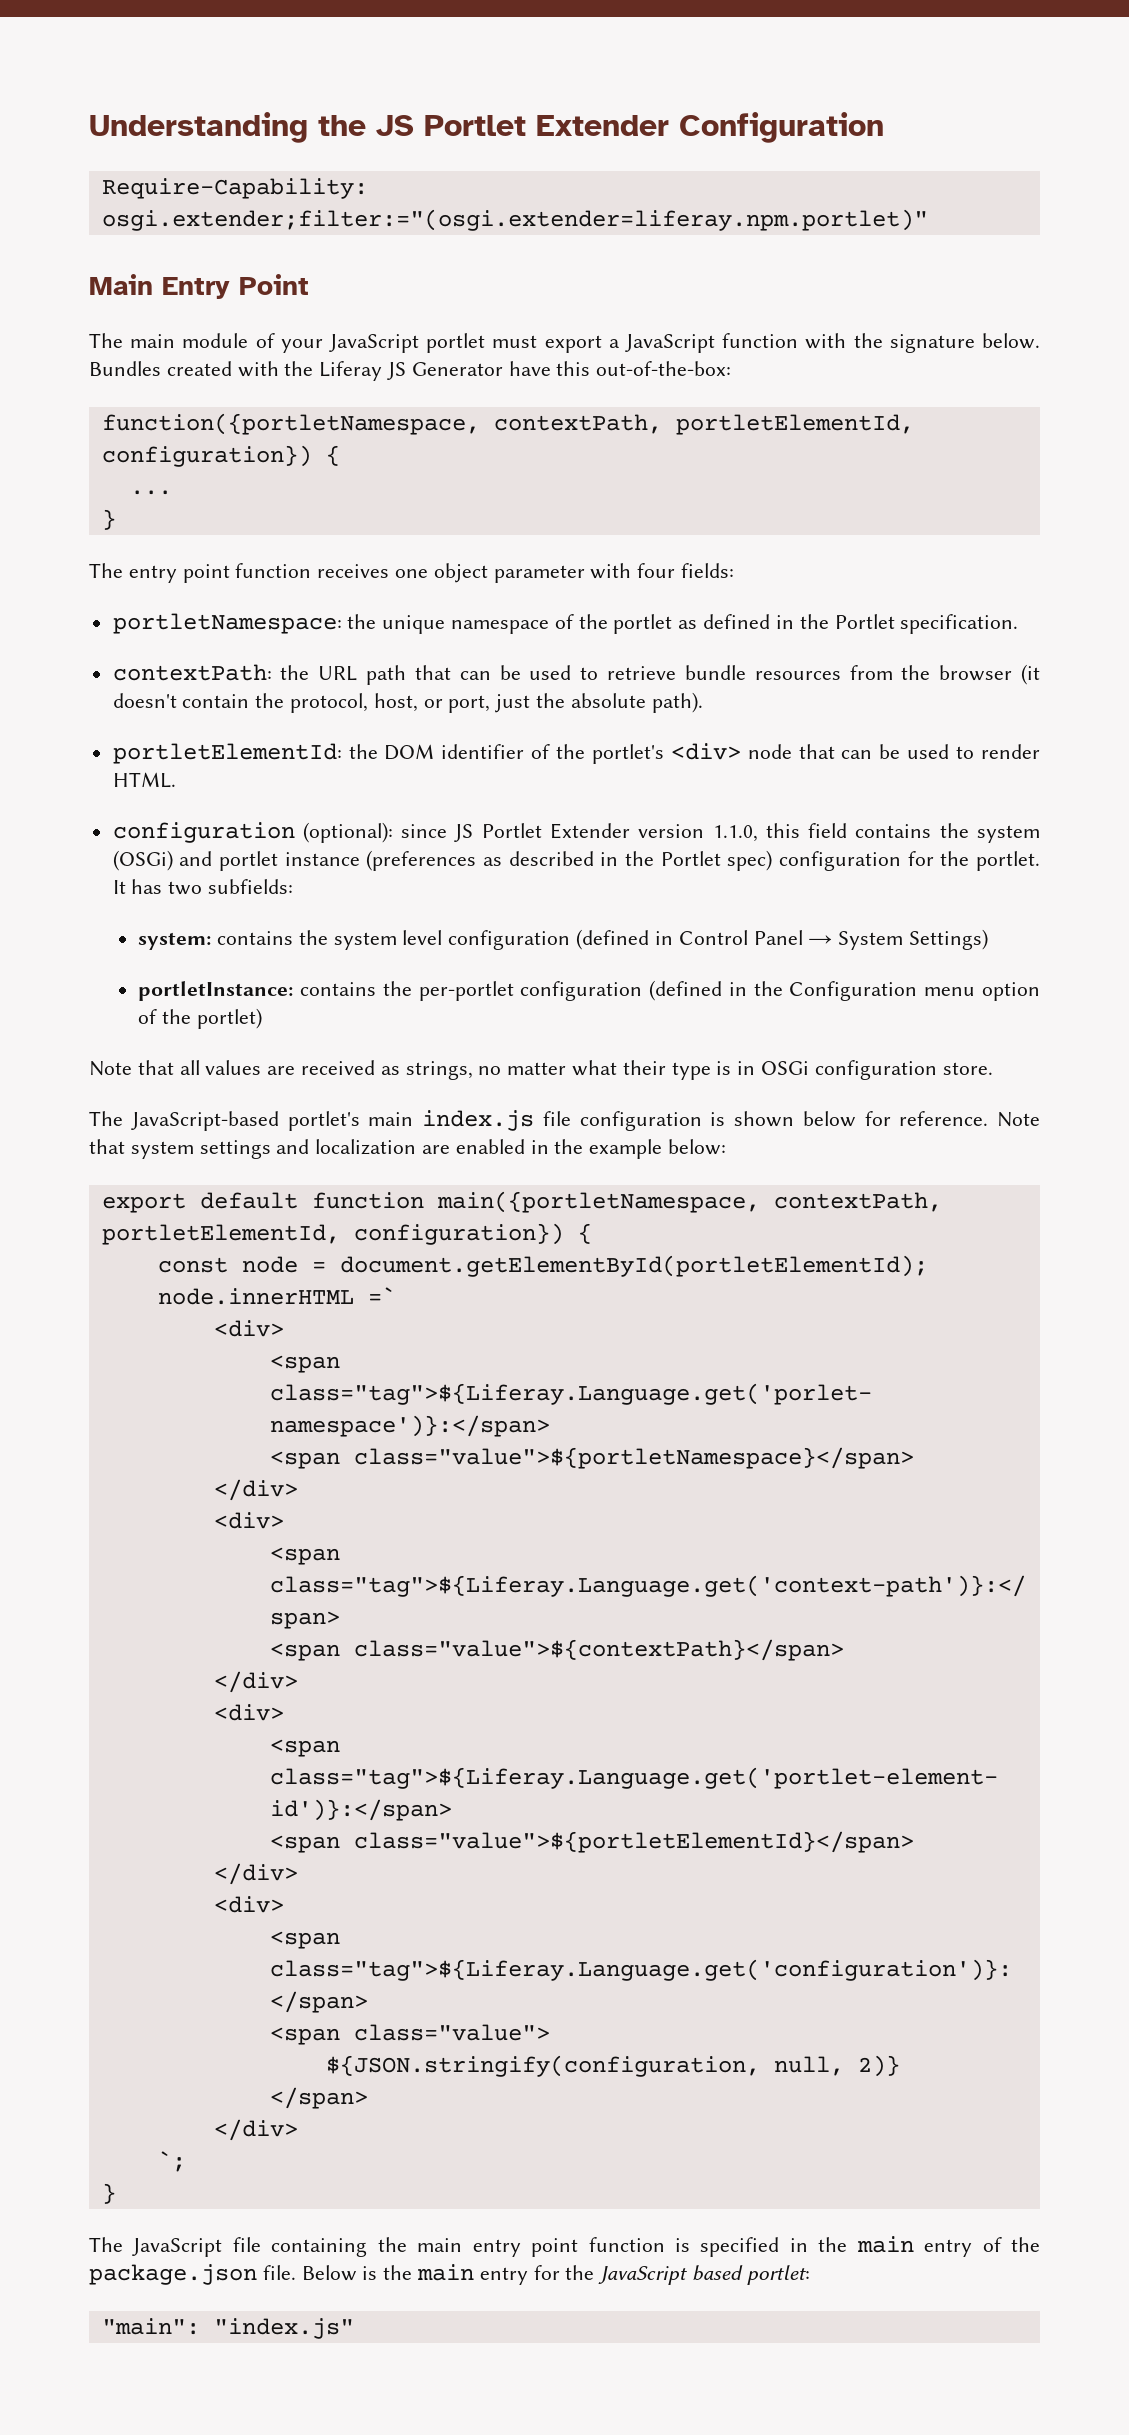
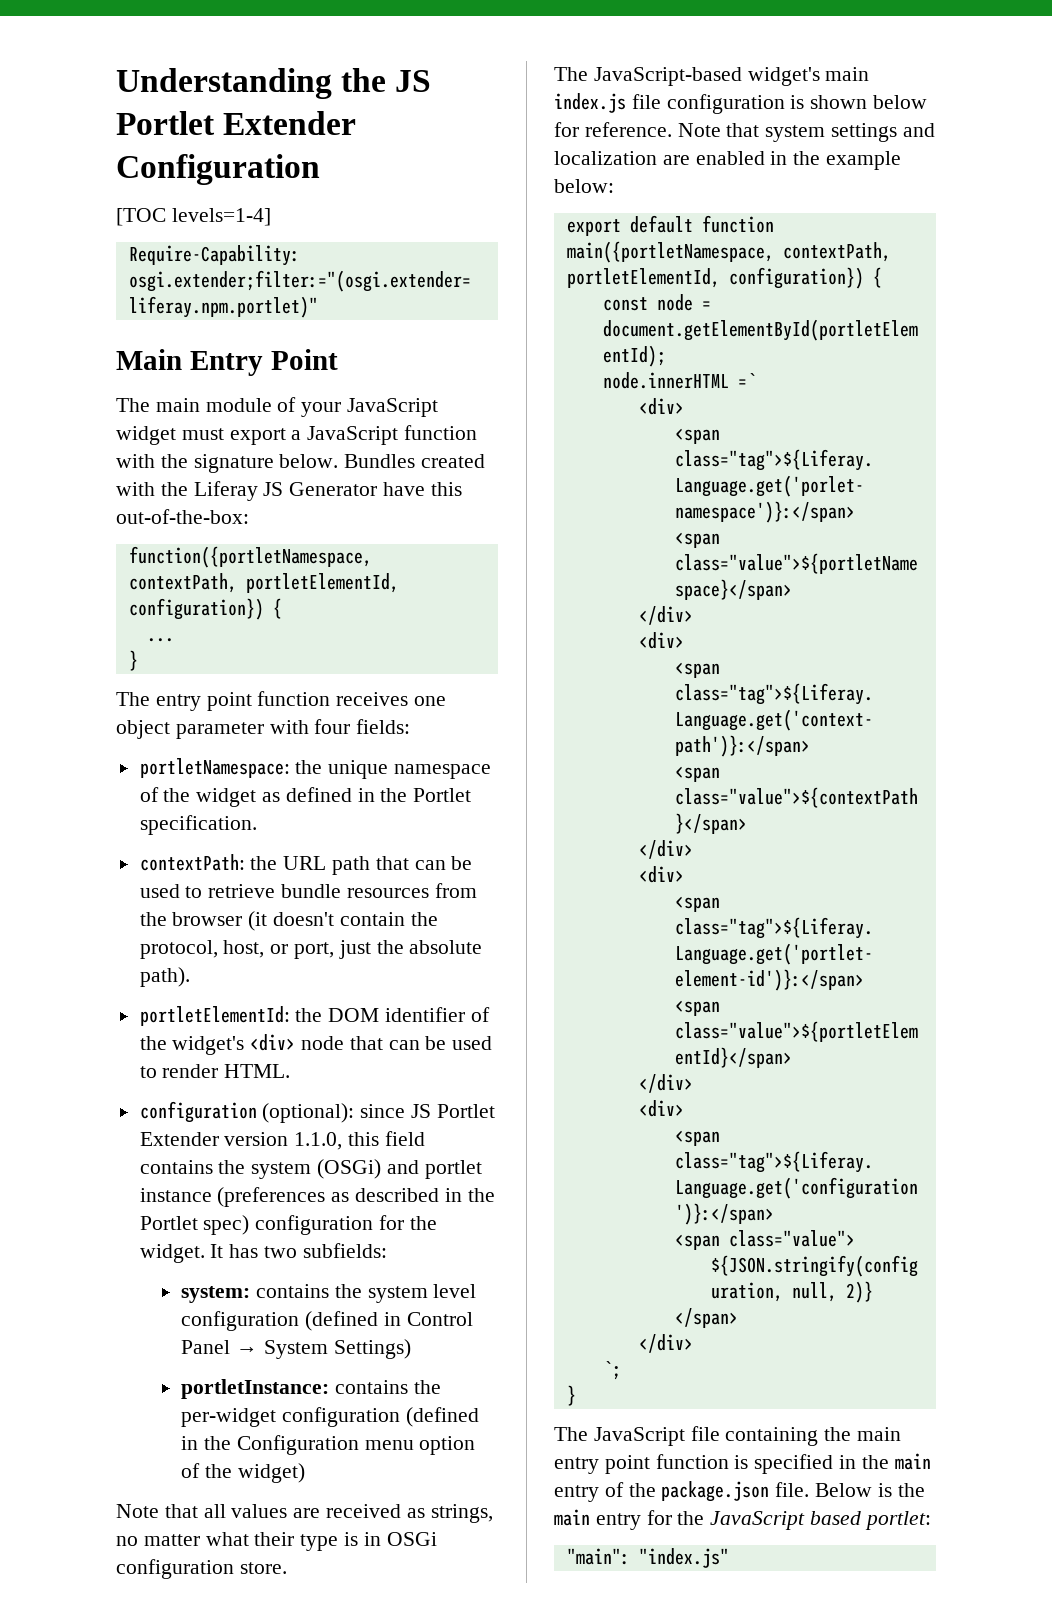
(884, 127) none -> [116,208,271,226] // [TOC levels=1-4]
[426,333,486,353] portlet -> [116,426,176,445] widget
[613,614,673,634] portlet -> [196,788,257,807] widget
[591,744,664,764] portlet's -> [172,1036,245,1055] widget's
[975,851,1040,871] portlet. -> [139,1244,205,1263] widget.
[418,981,514,1001] per-portlet -> [181,1408,277,1427] per-widget
[196,1008,262,1029] portlet) -> [237,1463,305,1483] widget)
[287,1111,360,1131] portlet's -> [747,67,820,86] widget's

